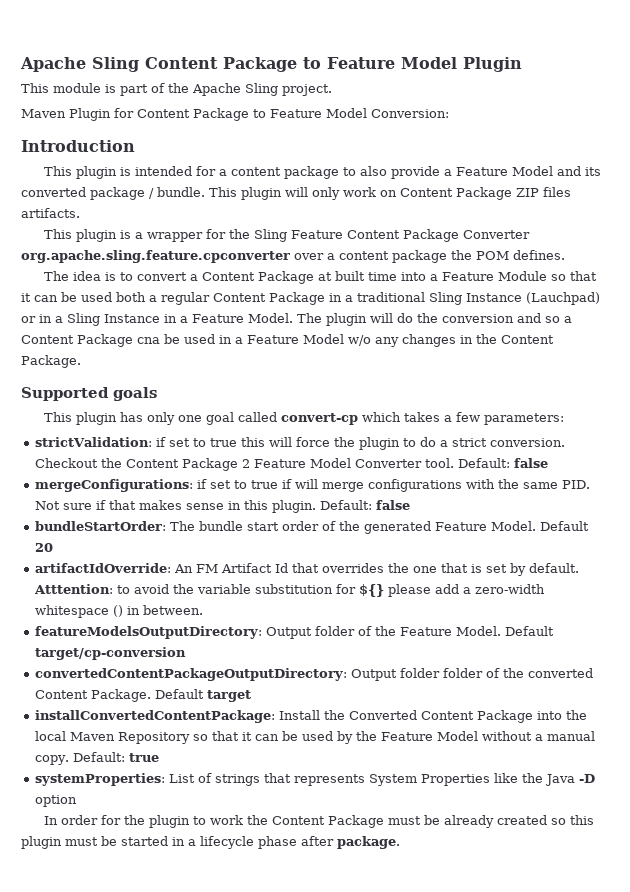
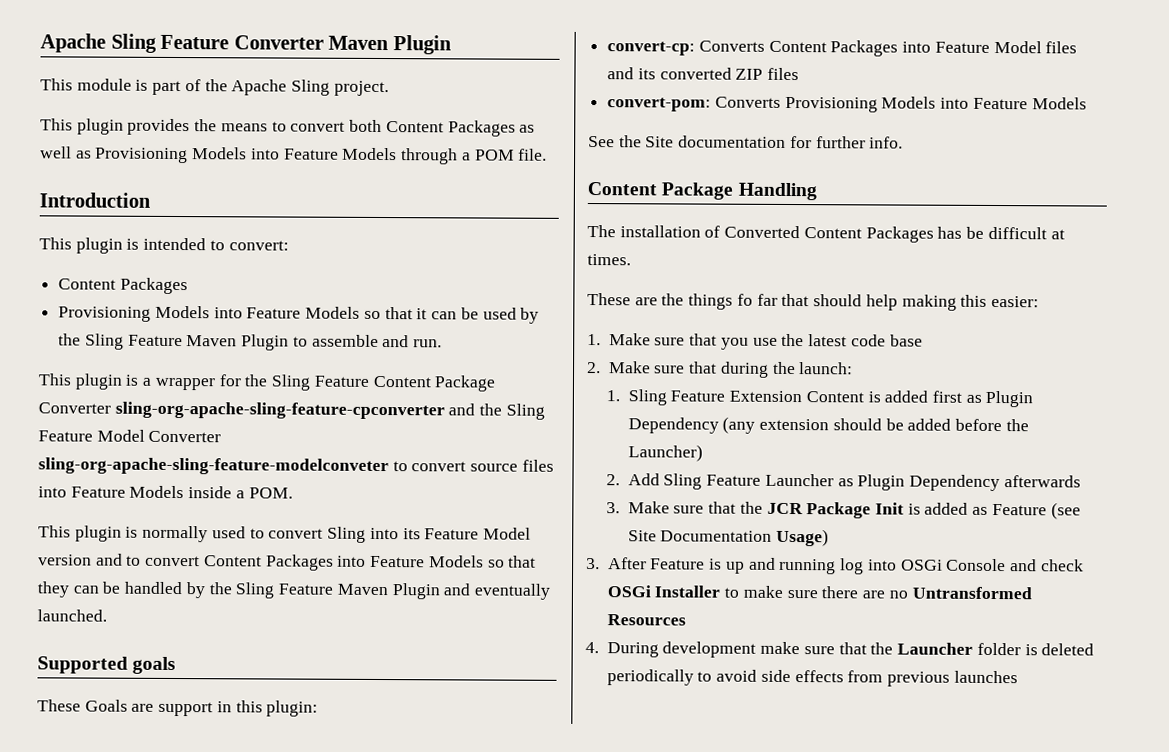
[20,57,457,72] Apache Sling Content Package to Feature Model -> [40,33,390,53] Apache Sling Feature Converter Maven
[21,108,449,121] Maven Plugin for Content Package to Feature Model Conversion: -> [40,118,536,137] [40,146,548,165] This plugin provides the means to convert both Content Packages as well as Provisioning Models into Feature Models through a POM file.
[196,166,602,179] [21,187,571,200] [21,208,80,218] for a content package to also provide a Feature Model and its converted package / bundle. This plugin will only work on Content Package ZIP files artifacts. -> [209,240,289,251] [58,277,188,295] [58,305,540,324] [58,333,443,351] to convert: // Content Packages // Provisioning Models into Feature Models so that it can be used by the Sling Feature Maven Plugin to assemble and run.
[21,250,565,263] [44,271,598,284] [21,292,600,305] [21,313,572,326] [21,334,554,347] [21,355,81,368] [21,387,157,401] [44,412,565,425] [34,437,565,450] [34,458,548,471] [34,479,590,492] [34,500,410,513] [34,521,589,534] [34,543,53,552] [34,563,579,576] [33,584,545,597] [34,605,203,618] [34,626,554,639] [34,647,186,660] [34,668,593,681] [34,689,251,702] [34,710,587,723] [34,731,595,744] [34,752,159,765] [34,773,595,786] [34,795,77,807] [44,815,595,828] [21,836,400,849] org.apache.sling.feature.cpconverter over a content package the POM defines. // The idea is to convert a Content Package at built time into a Feature Module so that it can be used both a regular Content Package in a traditional Sling Instance (Lauchpad) or in a Sling Instance in a Feature Model. The plugin will do the conversion and so a Content Package cna be used in a Feature Model w/o any changes in the Content Package. // Supported goals // This plugin has only one goal called convert-cp which takes a few parameters: // strictValidation: if set to true this will force the plugin to do a strict conversion. Checkout the Content Package 2 Feature Model Converter tool. Default: false // mergeConfigurations: if set to true if will merge configurations with the same PID. Not sure if that makes sense in this plugin. Default: false // bundleStartOrder: The bundle start order of the generated Feature Model. Default 20 // artifactIdOverride: An FM Artifact Id that overrides the one that is set by default. Atttention: to avoid the variable substitution for ${} please add a zero-width whitespace () in between. // featureModelsOutputDirectory: Output folder of the Feature Model. Default target/cp-conversion // convertedContentPackageOutputDirectory: Output folder folder of the converted Content Package. Default target // installConvertedContentPackage: Install the Converted Content Package into the local Maven Repository so that it can be used by the Feature Model without a manual copy. Default: true // systemProperties: List of strings that represents System Properties like the Java -D option // In order for the plugin to work the Content Package must be already created so this plugin must be started in a lifecycle phase after package. -> [114,401,545,420] [38,429,222,443] [38,457,554,476] [38,485,293,499] [38,525,531,543] [38,553,537,571] [37,581,550,600] [37,609,107,622] [37,656,177,675] [37,699,319,717] [607,40,1078,57] [607,67,800,81] [607,96,1087,113] [588,135,904,149] [587,182,817,201] [587,225,1065,243] [587,254,631,266] [587,293,1039,311] [587,333,923,350] [587,361,854,378] [605,389,1034,408] [627,416,1029,434] [627,444,703,462] [605,473,1081,492] [605,501,1081,520] [627,528,830,547] [586,557,1084,575] [606,585,1032,600] [606,614,686,626] [585,641,1095,658] [606,669,1018,687] sling-org-apache-sling-feature-cpconverter and the Sling Feature Model Converter sling-org-apache-sling-feature-modelconveter to convert source files into Feature Models inside a POM. // This plugin is normally used to convert Sling into its Feature Model version and to convert Content Packages into Feature Models so that they can be handled by the Sling Feature Maven Plugin and eventually launched. // Supported goals // These Goals are support in this plugin: // convert-cp: Converts Content Packages into Feature Model files and its converted ZIP files // convert-pom: Converts Provisioning Models into Feature Models // See the Site documentation for further info. // Content Package Handling // The installation of Converted Content Packages has be difficult at times. // These are the things fo far that should help making this easier: // 1. Make sure that you use the latest code base // 2. Make sure that during the launch: // 1. Sling Feature Extension Content is added first as Plugin Dependency (any extension should be added before the Launcher) // 2. Add Sling Feature Launcher as Plugin Dependency afterwards // 3. Make sure that the JCR Package Init is added as Feature (see Site Documentation Usage) // 3. After Feature is up and running log into OSGi Console and check OSGi Installer to make sure there are no Untransformed Resources // 4. During development make sure that the Launcher folder is deleted periodically to avoid side effects from previous launches

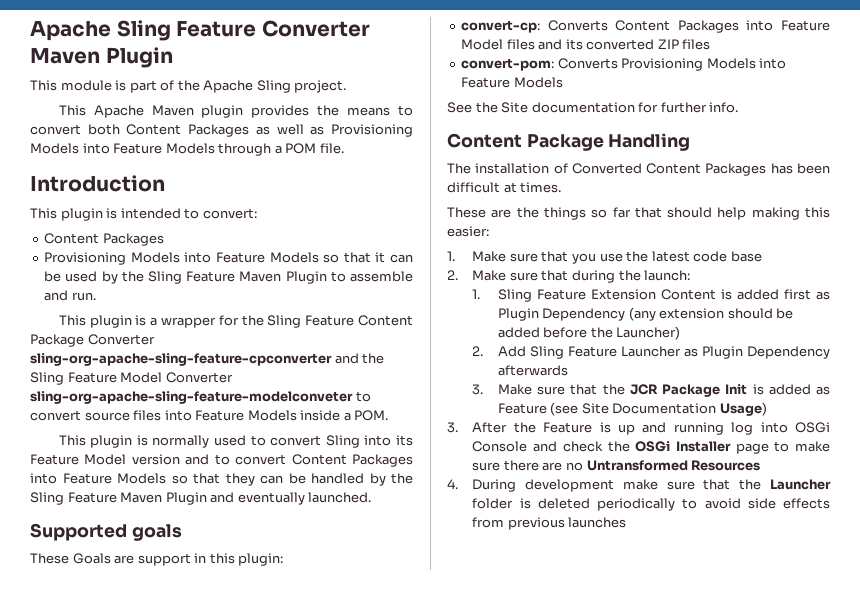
(73, 124) none -> [93,105,194,118] Apache Maven
[966,226,985,239] be -> [797,163,830,174] been
[736,293,753,306] fo -> [591,209,608,218] so
(647, 563) none -> [513,422,536,433] the
(1084, 565) none -> [607,441,630,452] the
(721, 591) none -> [735,443,769,454] page

